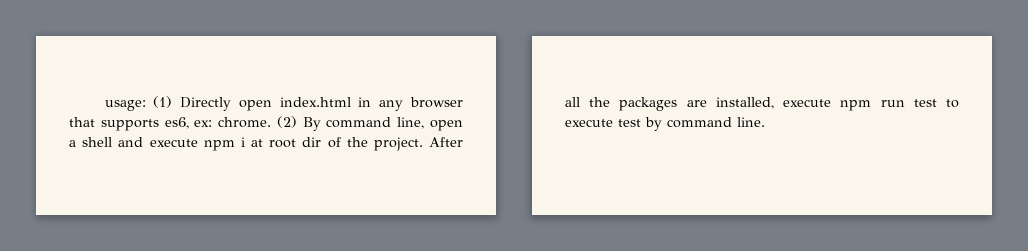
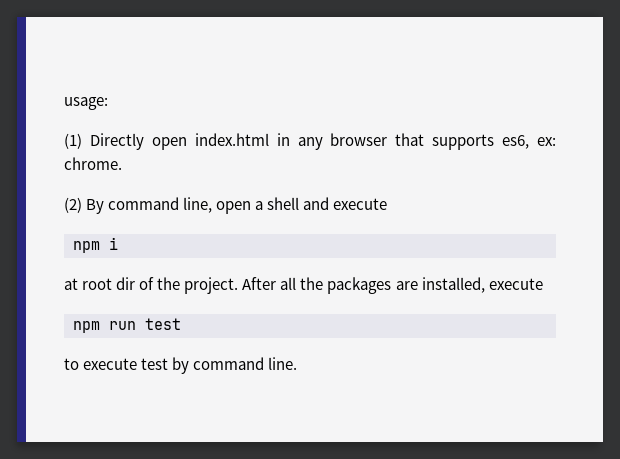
(146, 105) none -> (108, 103) //
(272, 122) none -> (122, 163) //
(198, 143) none -> (388, 204) //
(245, 142) none -> (118, 243) //
(832, 103) none -> (543, 284) //
(937, 103) none -> (181, 324) //

